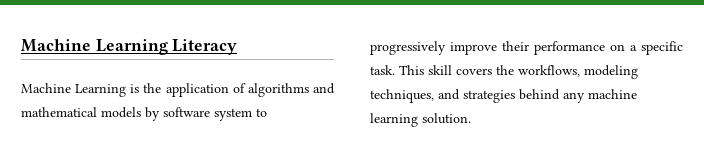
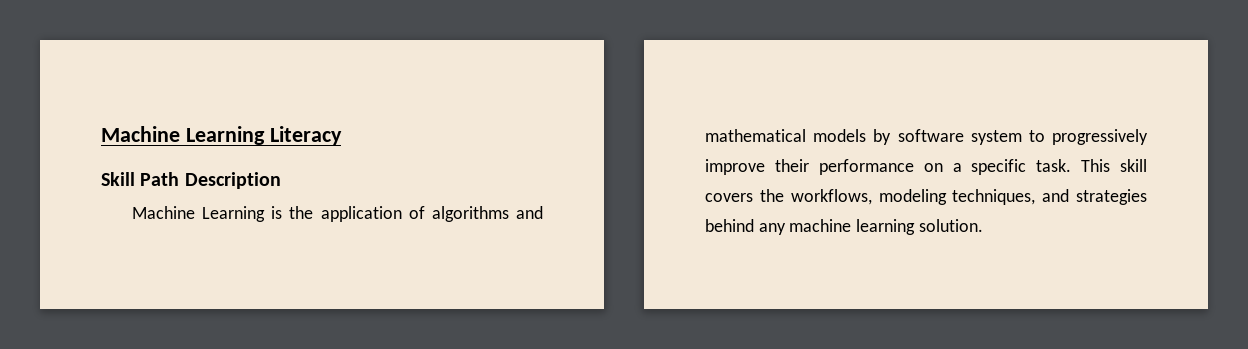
(238, 47) none -> [101,172,281,189] // Skill Path Description

